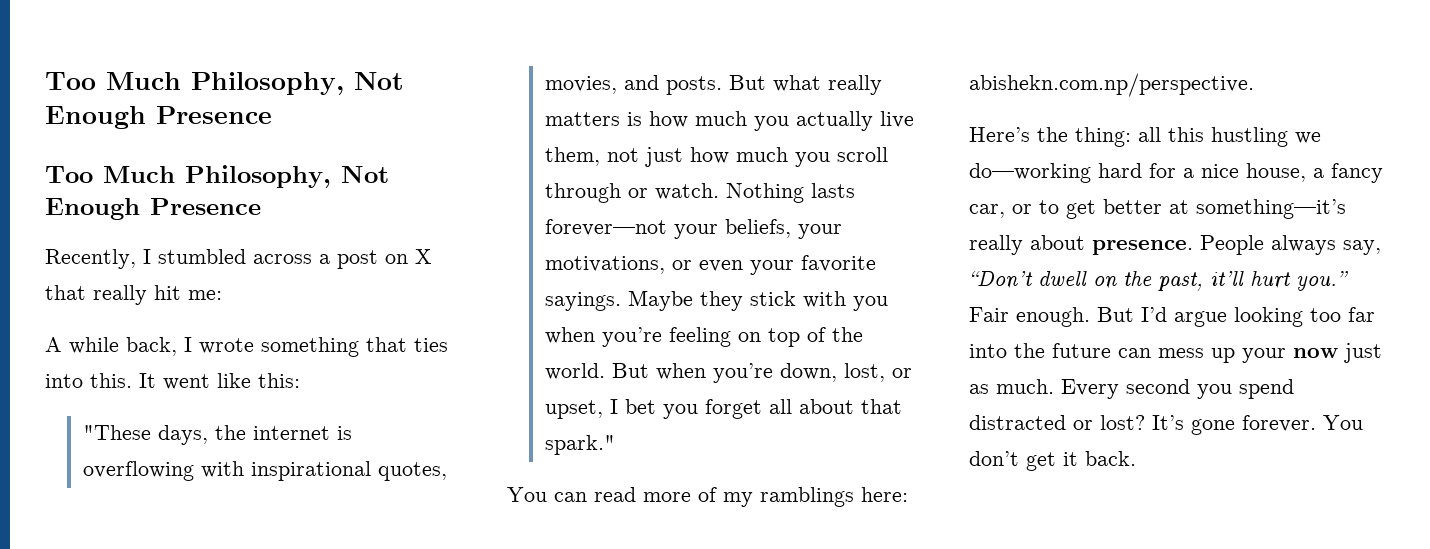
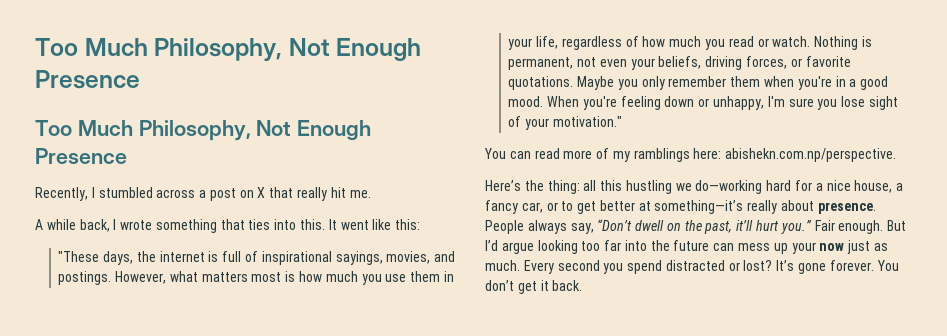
[188,290,222,300] me: -> [349,190,371,198] me.
[82,461,447,481] [544,75,882,95] [544,111,914,131] [544,147,888,167] [544,183,621,203] overflowing with inspirational quotes, movies, and posts. But what really matters is how much you actually live them, not just how much you scroll through -> [222,251,456,265] [58,271,454,285] [508,36,754,50] full of inspirational sayings, movies, and postings. However, what matters most is how much you use them in your life, regardless of how much you read
[810,183,855,198] [544,219,842,239] [544,255,876,275] [544,290,888,311] [544,327,863,347] [544,363,912,383] [544,399,902,419] [544,435,615,455] lasts forever—not your beliefs, your motivations, or even your favorite sayings. Maybe they stick with you when you’re feeling on top of the world. But when you’re down, lost, or upset, I bet you forget all about that spark." -> [861,36,872,47] [508,56,851,70] [508,76,889,90] [508,96,898,110] [508,116,622,130] is permanent, not even your beliefs, driving forces, or favorite quotations. Maybe you only remember them when you're in a good mood. When you're feeling down or unhappy, I'm sure you lose sight of your motivation."

